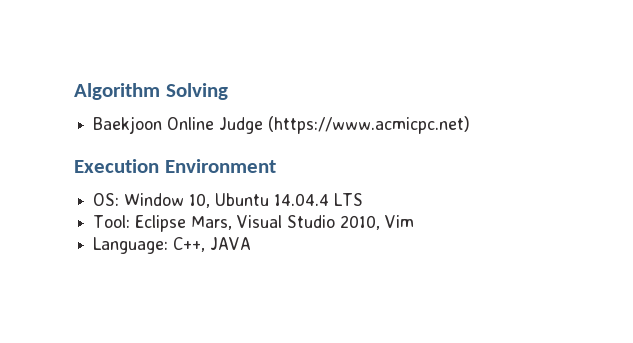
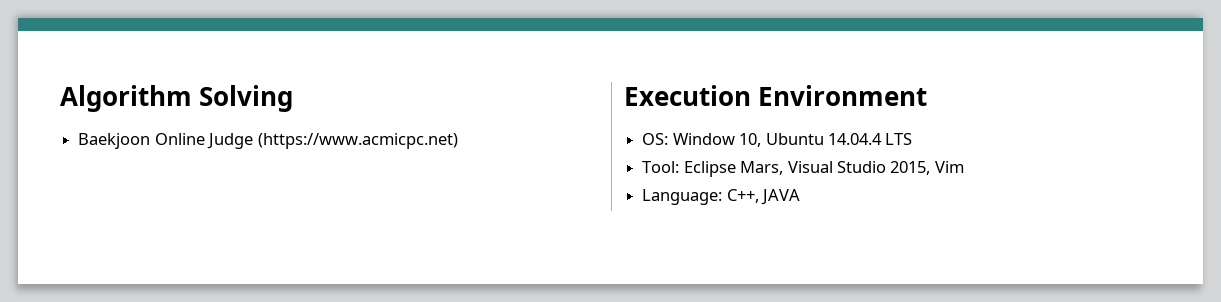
[340,215,381,230] 2010, -> [890,161,931,175] 2015,

